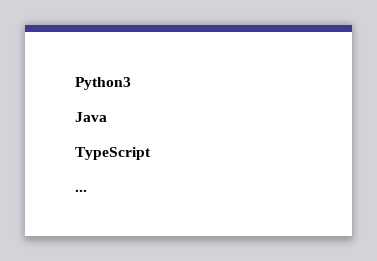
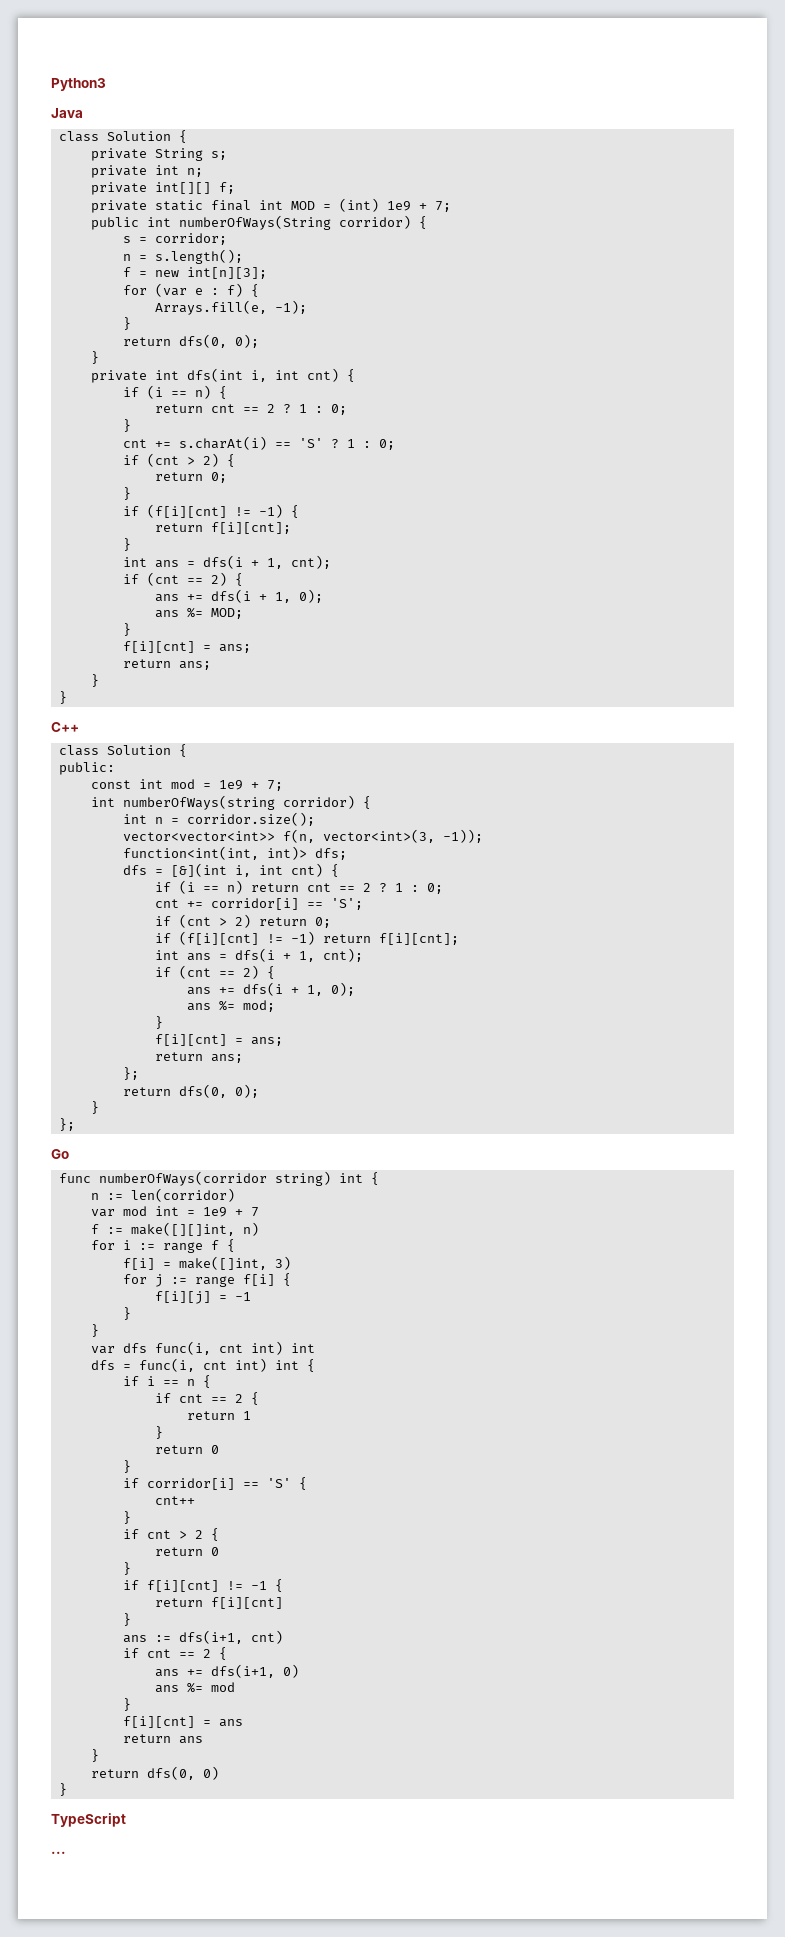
(107, 117) none -> [58,130,187,143] [90,148,227,161] [90,165,203,178] [90,182,235,195] [90,198,451,213] [90,215,427,230] [122,233,227,245] [122,249,243,264] [122,267,267,279] [122,283,259,297] [154,300,307,315] [122,317,131,330] [122,334,259,348] [90,351,99,364] [90,368,355,383] [122,385,227,399] [154,404,347,415] [122,419,131,432] [122,436,395,450] [122,453,235,467] [154,472,227,483] [122,487,131,500] [122,504,299,518] [154,522,291,534] [122,538,131,551] [122,555,331,569] [122,572,243,586] [154,589,323,603] [154,607,243,619] [122,623,131,636] [122,641,251,653] [122,659,211,670] [90,674,99,687] [58,691,67,704] [51,722,79,732] [58,744,187,757] [58,762,115,775] [90,779,283,791] [90,795,371,810] [122,812,315,826] [122,829,483,843] [122,846,347,860] [122,863,339,877] [154,880,443,894] [154,898,363,910] [154,914,331,928] [154,931,459,945] [154,948,363,962] [154,965,275,979] [186,982,355,996] [186,1000,275,1012] [154,1016,163,1029] [154,1034,283,1046] [154,1052,243,1063] [122,1067,139,1080] [122,1084,259,1098] [90,1101,99,1114] [58,1118,75,1131] [51,1149,69,1159] [58,1171,379,1186] [90,1188,235,1202] [90,1206,259,1217] [90,1222,259,1236] [90,1239,235,1253] [122,1256,291,1270] [122,1273,291,1287] [154,1291,251,1304] [122,1307,131,1320] [90,1324,99,1337] [90,1341,315,1355] [90,1358,315,1372] [122,1375,211,1388] [154,1392,259,1405] [186,1411,251,1420] [154,1426,163,1439] [154,1445,219,1454] [122,1460,131,1473] [122,1477,307,1490] [154,1496,195,1505] [122,1511,131,1524] [122,1528,219,1541] [154,1547,219,1556] [122,1562,131,1575] [122,1579,283,1592] [154,1597,283,1609] [122,1613,131,1626] [122,1630,283,1644] [122,1647,227,1660] [154,1664,299,1678] [154,1682,235,1693] [122,1698,131,1711] [122,1716,243,1728] [122,1734,203,1744] [90,1749,99,1762] [90,1766,219,1780] [58,1783,67,1796] // class Solution { // private String s; // private int n; // private int[][] f; // private static final int MOD = (int) 1e9 + 7; // public int numberOfWays(String corridor) { // s = corridor; // n = s.length(); // f = new int[n][3]; // for (var e : f) { // Arrays.fill(e, -1); // } // return dfs(0, 0); // } // private int dfs(int i, int cnt) { // if (i == n) { // return cnt == 2 ? 1 : 0; // } // cnt += s.charAt(i) == 'S' ? 1 : 0; // if (cnt > 2) { // return 0; // } // if (f[i][cnt] != -1) { // return f[i][cnt]; // } // int ans = dfs(i + 1, cnt); // if (cnt == 2) { // ans += dfs(i + 1, 0); // ans %= MOD; // } // f[i][cnt] = ans; // return ans; // } // } // C++ // class Solution { // public: // const int mod = 1e9 + 7; // int numberOfWays(string corridor) { // int n = corridor.size(); // vector<vector<int>> f(n, vector<int>(3, -1)); // function<int(int, int)> dfs; // dfs = [&](int i, int cnt) { // if (i == n) return cnt == 2 ? 1 : 0; // cnt += corridor[i] == 'S'; // if (cnt > 2) return 0; // if (f[i][cnt] != -1) return f[i][cnt]; // int ans = dfs(i + 1, cnt); // if (cnt == 2) { // ans += dfs(i + 1, 0); // ans %= mod; // } // f[i][cnt] = ans; // return ans; // }; // return dfs(0, 0); // } // }; // Go // func numberOfWays(corridor string) int { // n := len(corridor) // var mod int = 1e9 + 7 // f := make([][]int, n) // for i := range f { // f[i] = make([]int, 3) // for j := range f[i] { // f[i][j] = -1 // } // } // var dfs func(i, cnt int) int // dfs = func(i, cnt int) int { // if i == n { // if cnt == 2 { // return 1 // } // return 0 // } // if corridor[i] == 'S' { // cnt++ // } // if cnt > 2 { // return 0 // } // if f[i][cnt] != -1 { // return f[i][cnt] // } // ans := dfs(i+1, cnt) // if cnt == 2 { // ans += dfs(i+1, 0) // ans %= mod // } // f[i][cnt] = ans // return ans // } // return dfs(0, 0) // }

